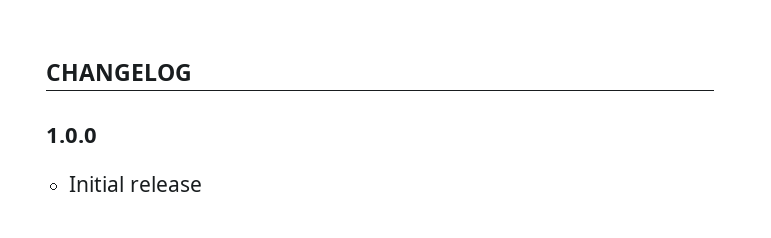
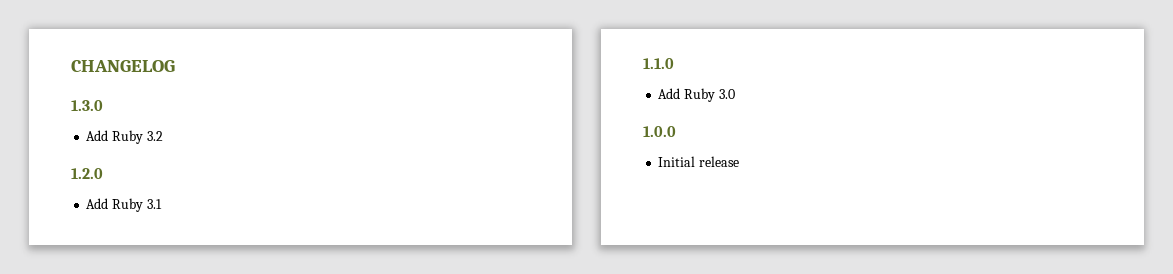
(192, 72) none -> [71,100,103,111] [86,130,163,144] [71,168,103,179] [86,198,162,212] [643,58,674,69] [658,88,735,102] // 1.3.0 // Add Ruby 3.2 // 1.2.0 // Add Ruby 3.1 // 1.1.0 // Add Ruby 3.0

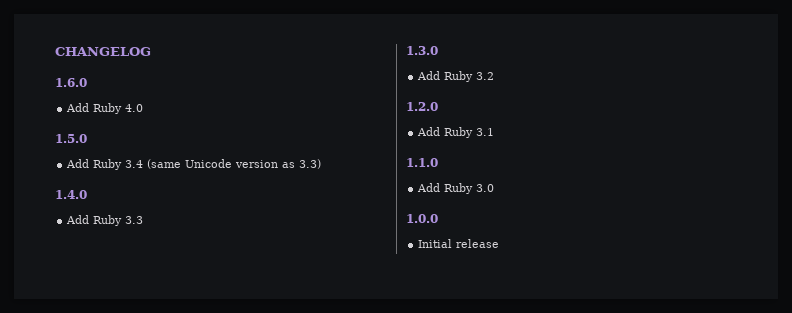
(175, 66) none -> [55,78,87,87] [66,103,144,114] [55,134,87,143] [66,159,322,170] [55,190,87,199] [66,215,144,226] // 1.6.0 // Add Ruby 4.0 // 1.5.0 // Add Ruby 3.4 (same Unicode version as 3.3) // 1.4.0 // Add Ruby 3.3

